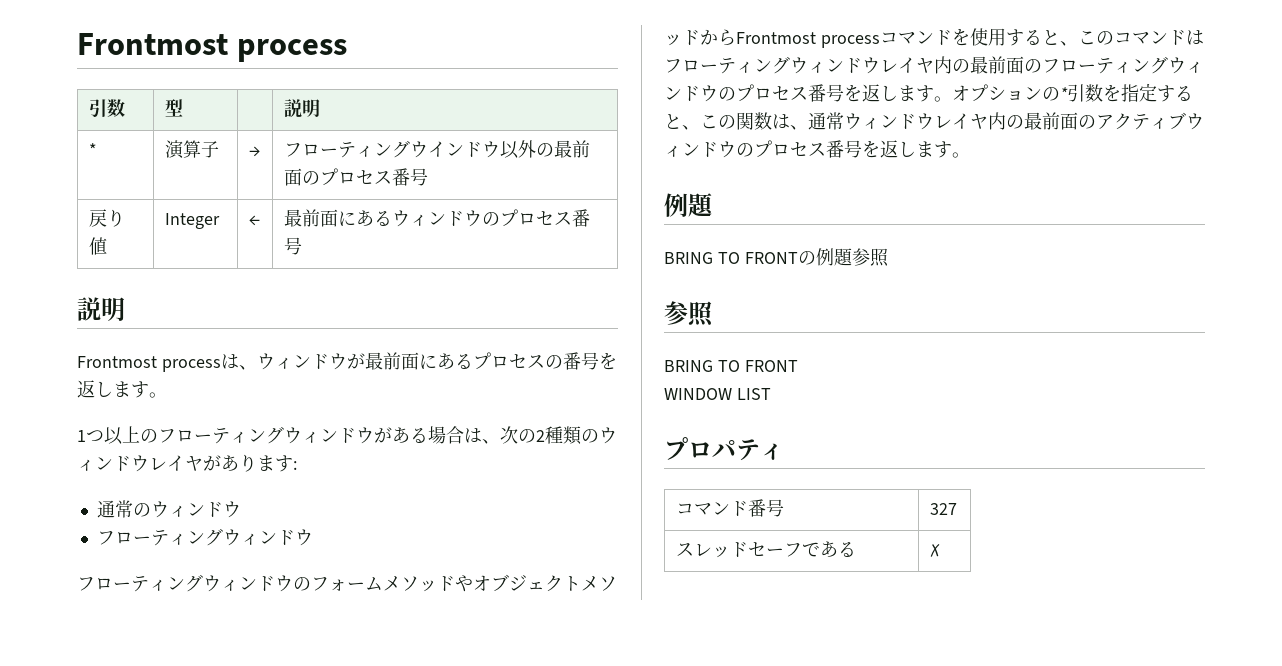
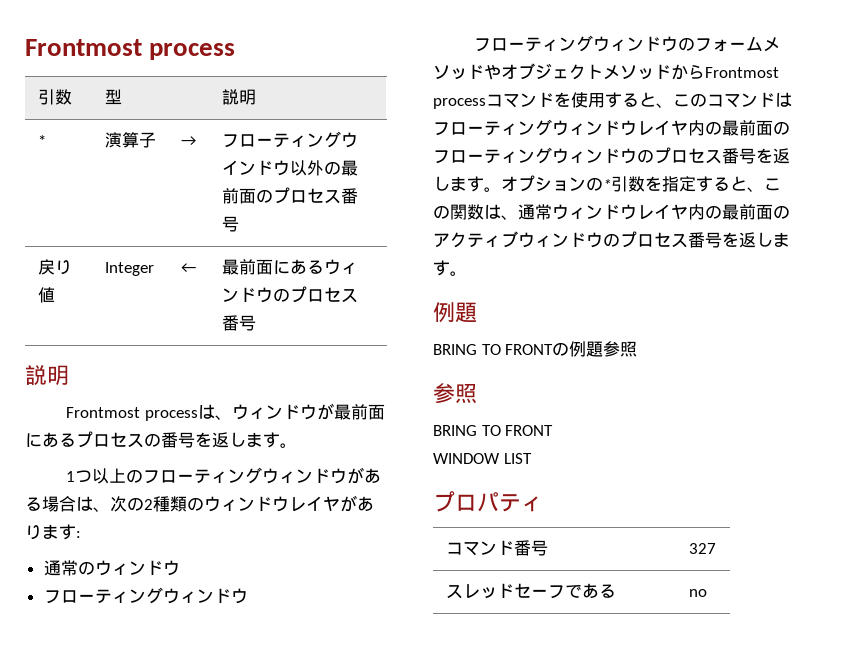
[929,544,940,557] ✗ -> [688,589,707,597] no

